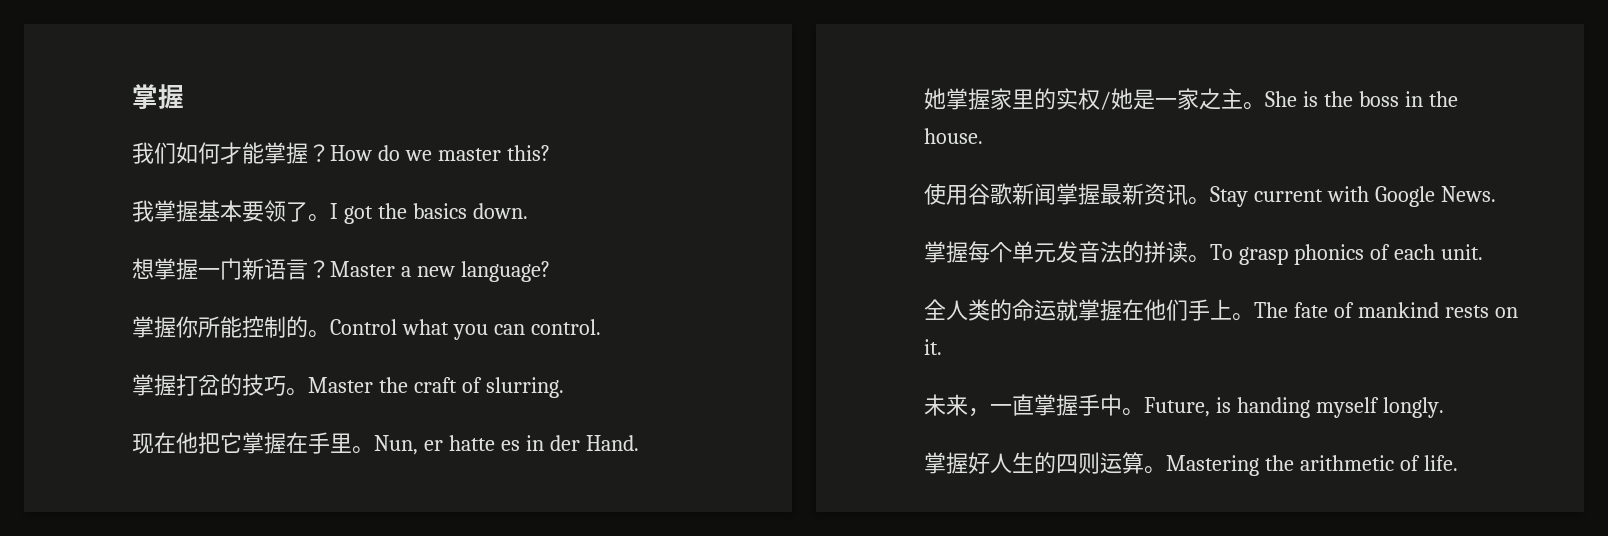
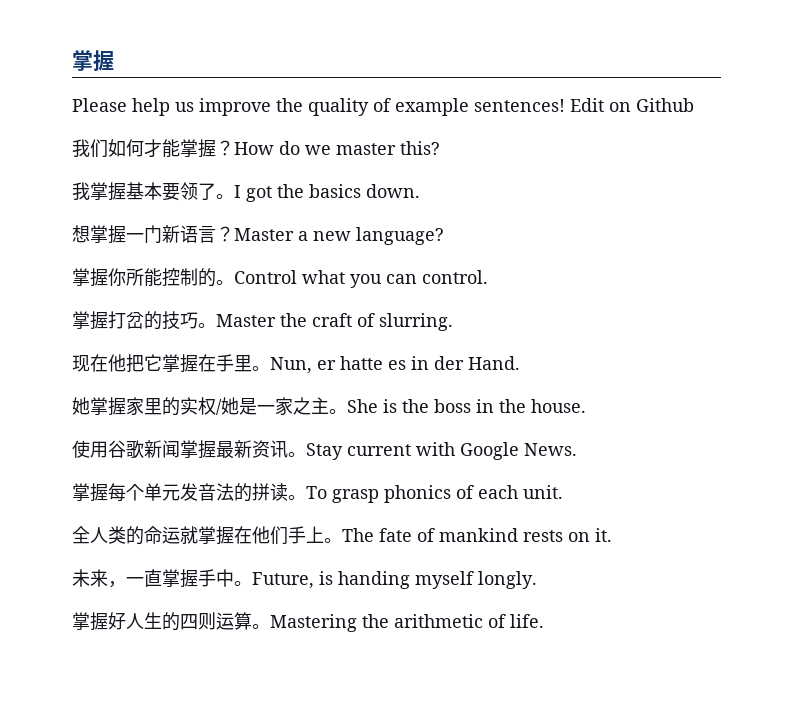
[132,84,184,109] 掌握 -> [72,50,114,71] [72,98,694,116] 掌握 // Please help us improve the quality of example sentences! Edit on Github

